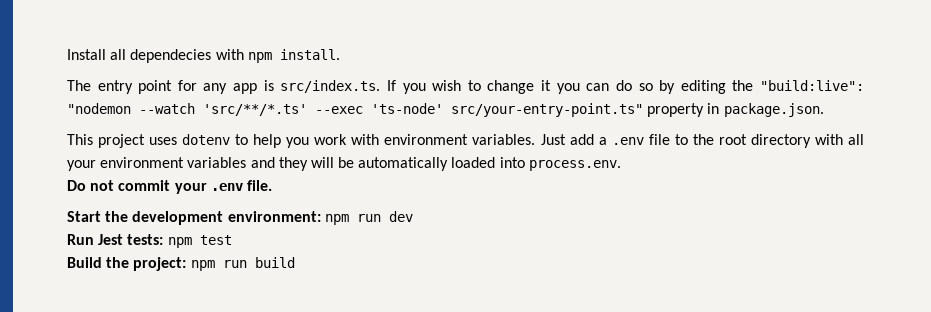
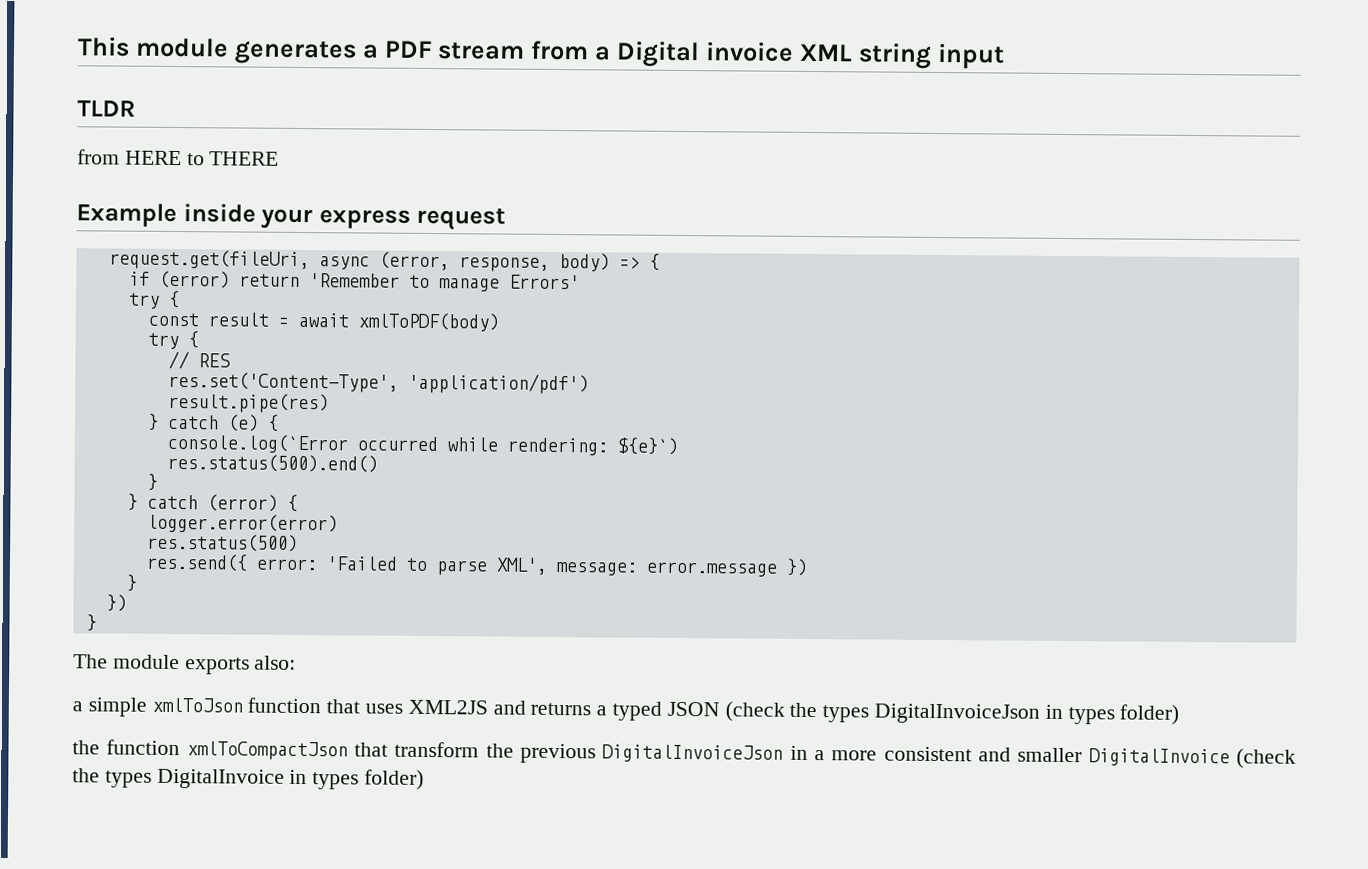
[67,49,340,63] [67,80,864,94] [67,103,824,117] [67,134,864,148] [67,157,621,171] [67,180,272,194] [67,211,413,225] [67,234,232,248] [67,257,295,271] Install all dependecies with npm install. // The entry point for any app is src/index.ts. If you wish to change it you can do so by editing the "build:live": "nodemon --watch 'src/**/*.ts' --exec 'ts-node' src/your-entry-point.ts" property in package.json. // This project uses dotenv to help you work with environment variables. Just add a .env file to the root directory with all your environment variables and they will be automatically loaded into process.env. // Do not commit your .env file. // Start the development environment: npm run dev // Run Jest tests: npm test // Build the project: npm run build -> [77,36,1005,70] [77,100,136,117] [77,149,280,166] [76,203,507,231] [108,249,660,272] [128,270,580,292] [127,290,180,309] [147,312,499,332] [147,331,199,350] [167,350,231,370] [167,371,589,395] [167,392,329,414] [147,413,279,432] [166,433,678,456] [166,453,378,473] [146,473,158,491] [126,493,298,512] [146,513,338,534] [146,533,298,552] [145,553,808,577] [125,574,137,592] [105,594,127,612] [85,614,97,632] [73,654,297,675] [72,697,1180,725] [72,739,1297,769] [72,768,425,790] This module generates a PDF stream from a Digital invoice XML string input // TLDR // from HERE to THERE // Example inside your express request // request.get(fileUri, async (error, response, body) => { // if (error) return 'Remember to manage Errors' // try { // const result = await xmlToPDF(body) // try { // // RES // res.set('Content-Type', 'application/pdf') // result.pipe(res) // } catch (e) { // console.log(`Error occurred while rendering: ${e}`) // res.status(500).end() // } // } catch (error) { // logger.error(error) // res.status(500) // res.send({ error: 'Failed to parse XML', message: error.message }) // } // }) // } // The module exports also: // a simple xmlToJson function that uses XML2JS and returns a typed JSON (check the types DigitalInvoiceJson in types folder) // the function xmlToCompactJson that transform the previous DigitalInvoiceJson in a more consistent and smaller DigitalInvoice (check the types DigitalInvoice in types folder)

